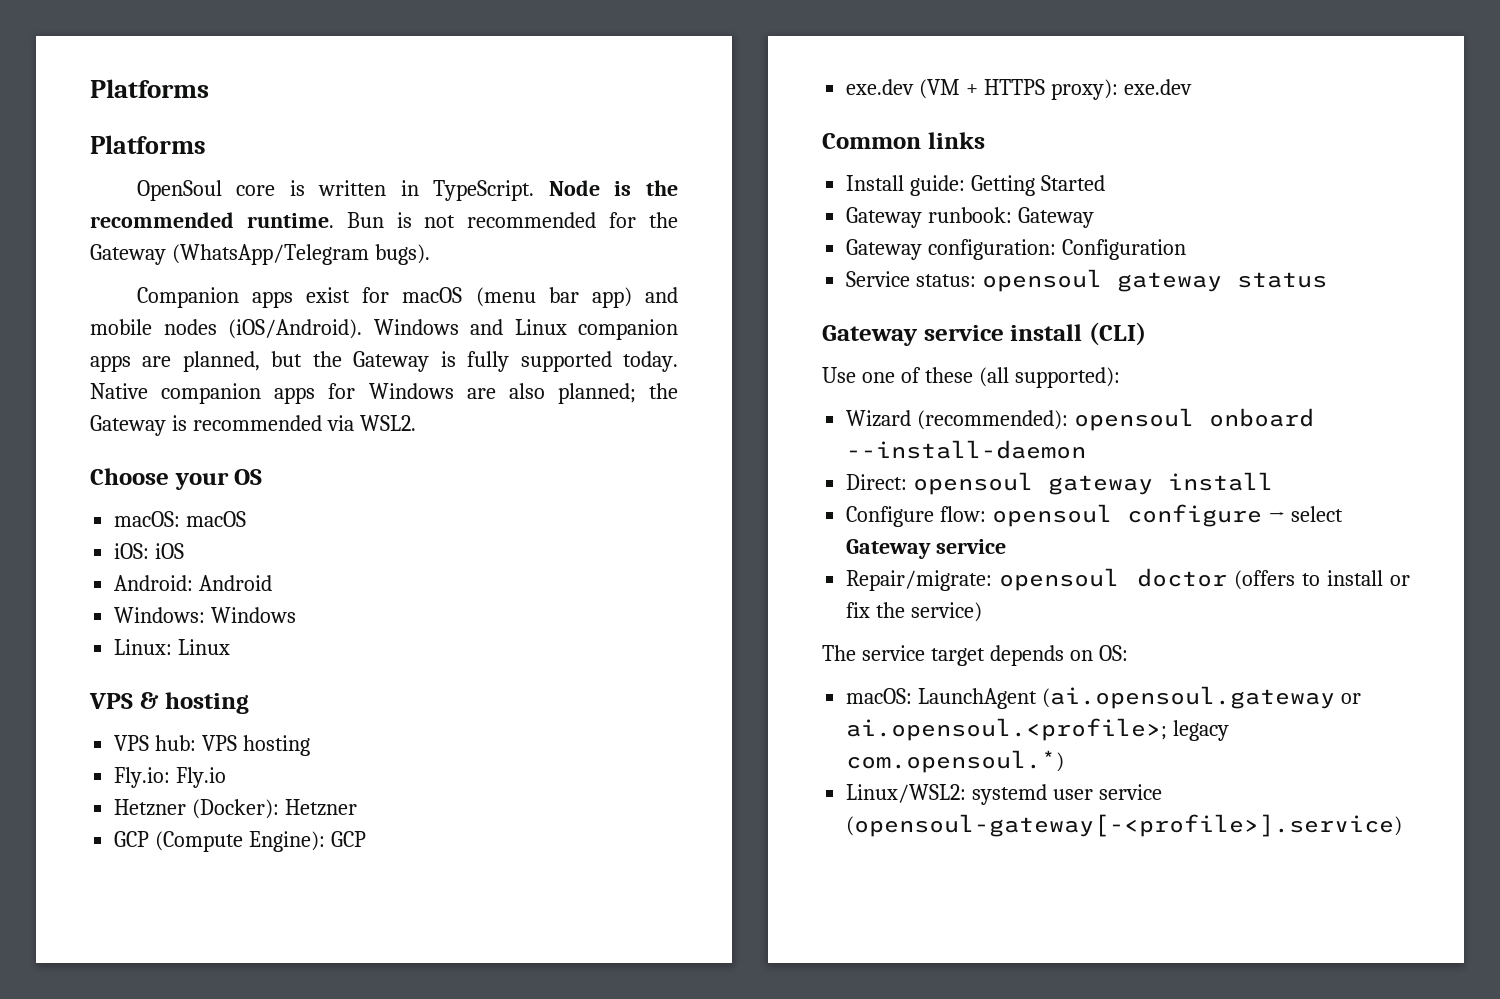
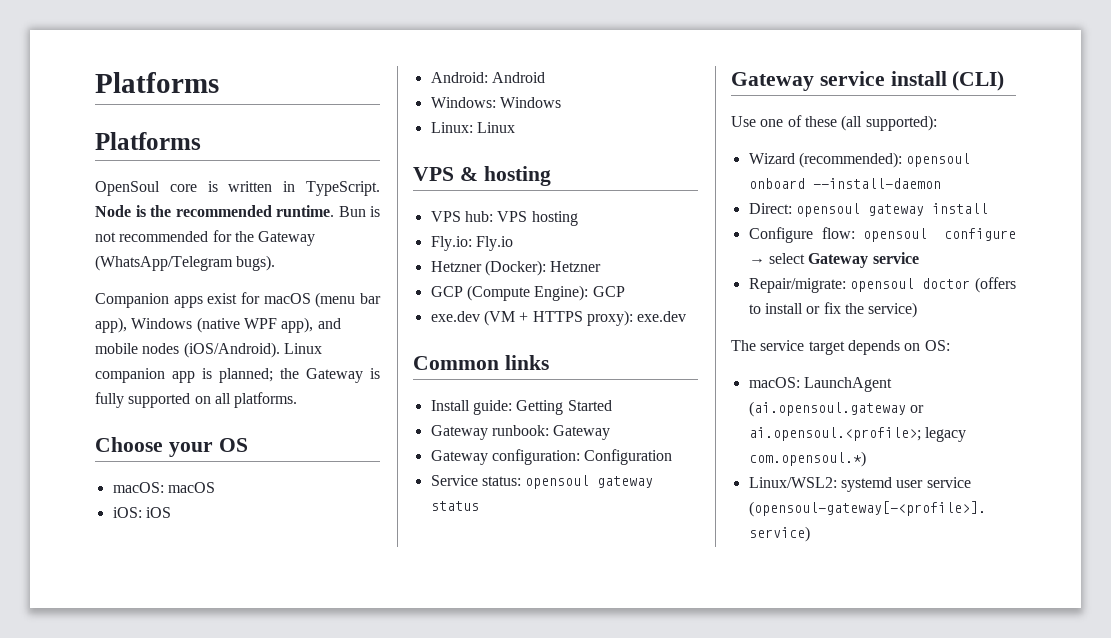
[591,287,679,308] [90,319,678,340] [90,351,303,372] app) and mobile nodes (iOS/Android). Windows and Linux companion apps are planned, but -> [95,317,341,333] [95,342,322,358] [95,368,273,383] app), Windows (native WPF app), and mobile nodes (iOS/Android). Linux companion app is planned;
[623,351,678,372] [90,383,678,404] [90,415,416,436] today. Native companion apps for Windows are also planned; the Gateway is recommended via WSL2. -> [194,392,298,408] on all platforms.

